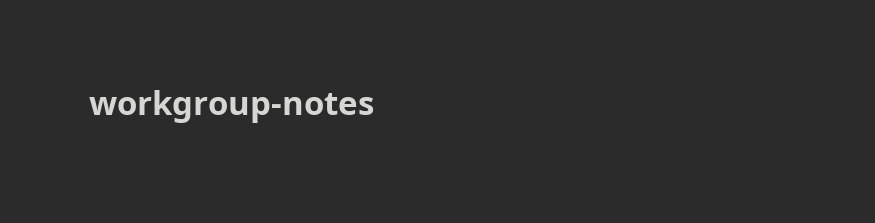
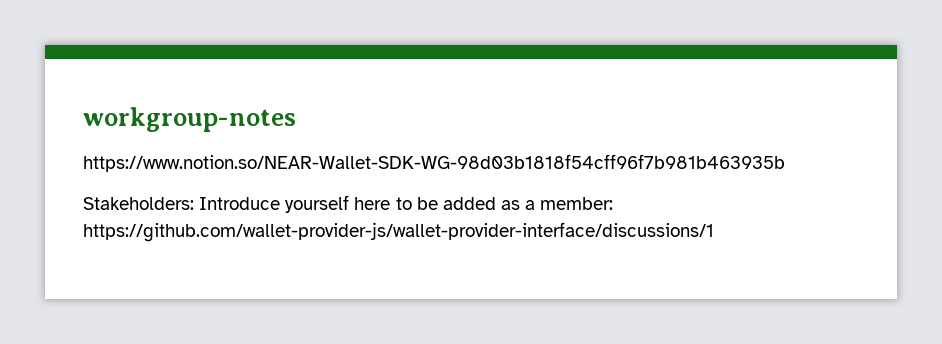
(374, 106) none -> [83,154,785,172] [83,195,614,213] [83,222,714,242] // https://www.notion.so/NEAR-Wallet-SDK-WG-98d03b1818f54cff96f7b981b463935b // Stakeholders: Introduce yourself here to be added as a member: https://github.com/wallet-provider-js/wallet-provider-interface/discussions/1

